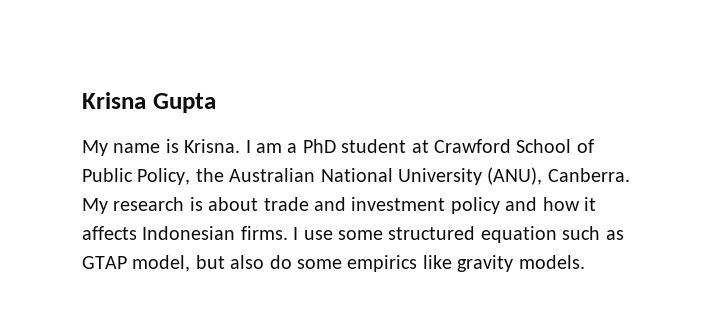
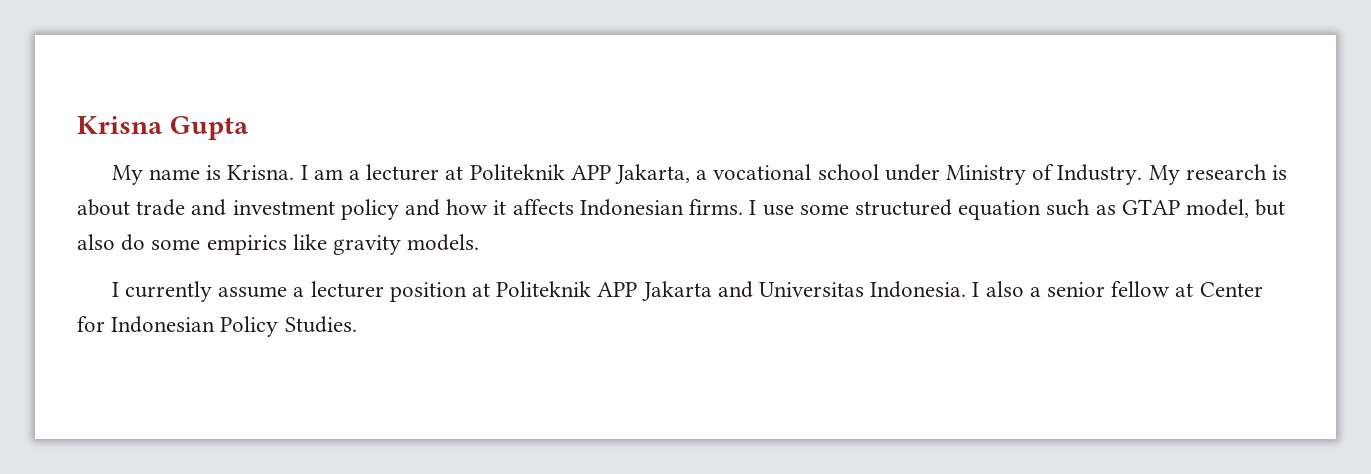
[302,139,594,153] [82,167,630,185] PhD student at Crawford School of Public Policy, the Australian National University (ANU), Canberra. -> [366,164,1143,185] lecturer at Politeknik APP Jakarta, a vocational school under Ministry of Industry.
(585, 262) none -> [111,281,1263,302] [77,316,357,337] // I currently assume a lecturer position at Politeknik APP Jakarta and Universitas Indonesia. I also a senior fellow at Center for Indonesian Policy Studies.

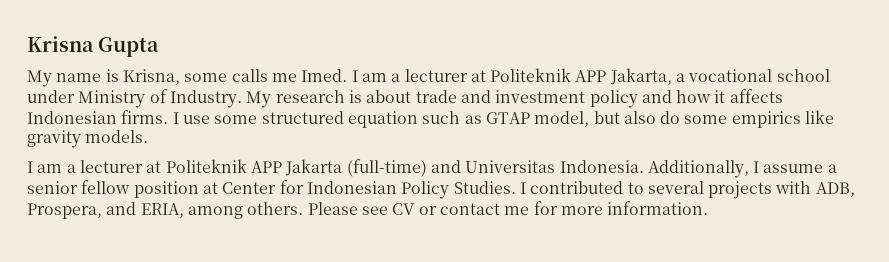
[227,165,295,180] Krisna. -> [122,69,348,85] Krisna, some calls me Imed.
[124,281,467,302] currently assume a lecturer position -> [37,160,143,173] am a lecturer
(712, 291) none -> [346,159,427,177] (full-time)
[972,281,1024,297] I also -> [647,160,824,178] Additionally, I assume
(1171, 289) none -> [133,181,199,198] position
(357, 324) none -> [519,181,855,199] [27,201,709,219] I contributed to several projects with ADB, Prospera, and ERIA, among others. Please see CV or contact me for more information.

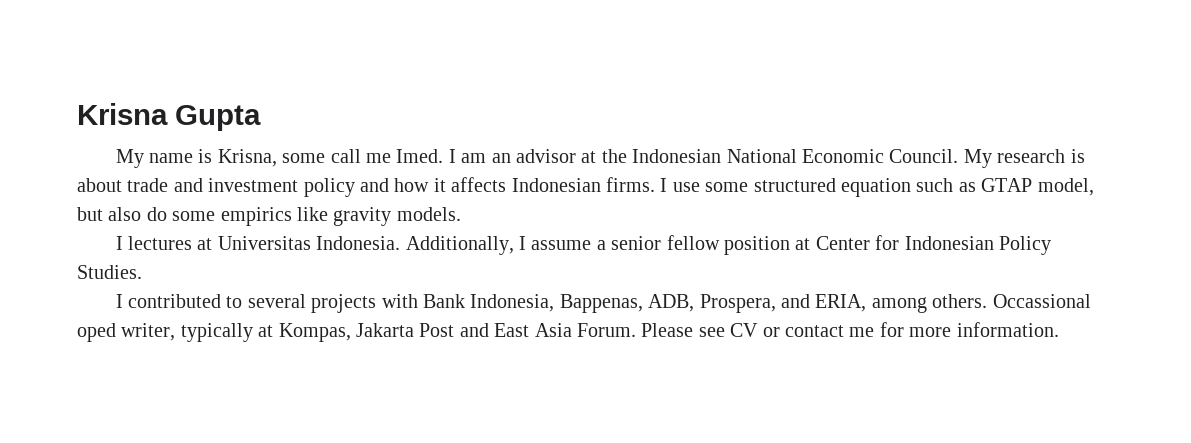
[231,69,268,82] calls -> [330,149,361,163] call
[391,68,830,85] [27,89,242,108] a lecturer at Politeknik APP Jakarta, a vocational school under Ministry of Industry. -> [491,149,959,163] an advisor at the Indonesian National Economic Council.
[37,159,461,177] am a lecturer at Politeknik APP Jakarta (full-time) and -> [127,236,213,250] lectures at
(516, 187) none -> (142, 272) //
(812, 187) none -> [422,294,643,313] Bank Indonesia, Bappenas,
(304, 208) none -> [992,294,1091,308] [77,323,636,342] Occassional oped writer, typically at Kompas, Jakarta Post and East Asia Forum.

